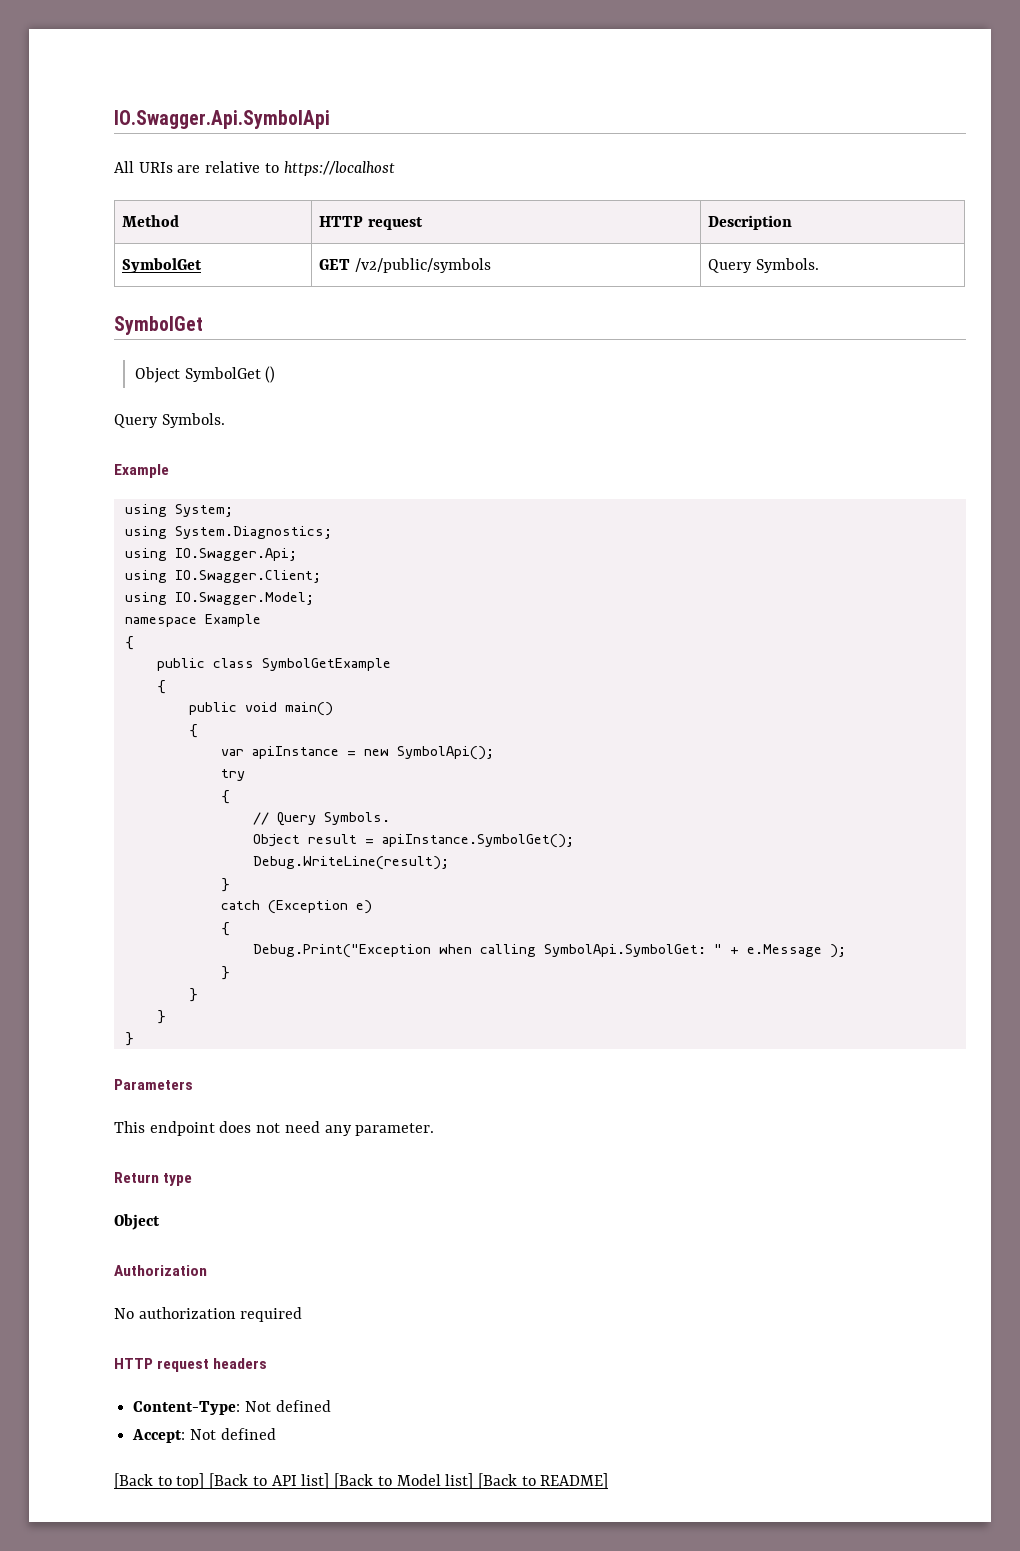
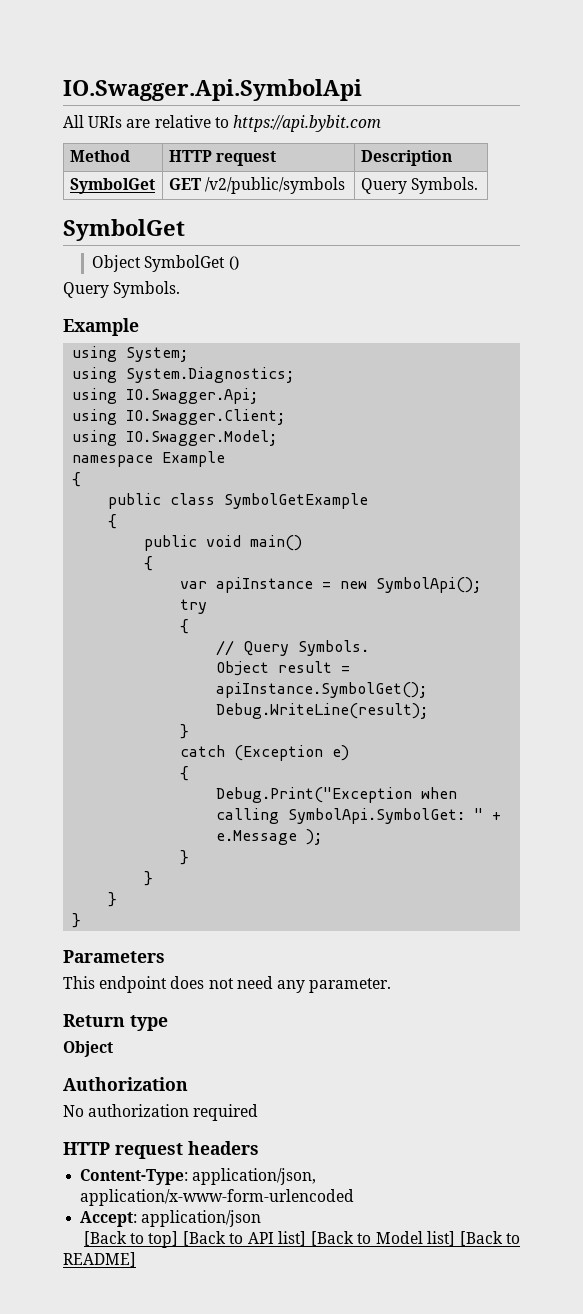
[283,161,395,176] https://localhost -> [232,115,381,132] https://api.bybit.com
[244,1400,331,1412] Not defined -> [192,1168,317,1185] [80,1189,355,1206] application/json, application/x-www-form-urlencoded
[189,1428,276,1440] Not defined -> [141,1210,262,1227] application/json

